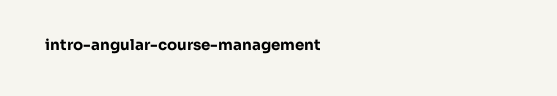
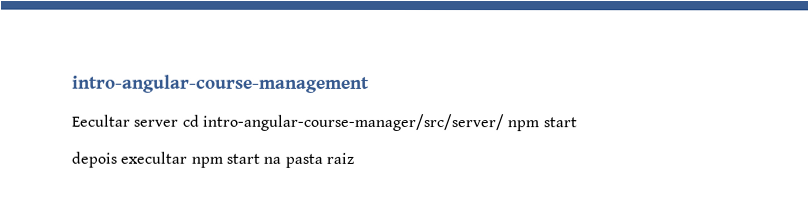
(321, 46) none -> [71,113,577,132] [71,151,354,168] // Eecultar server cd intro-angular-course-manager/src/server/ npm start // depois execultar npm start na pasta raiz

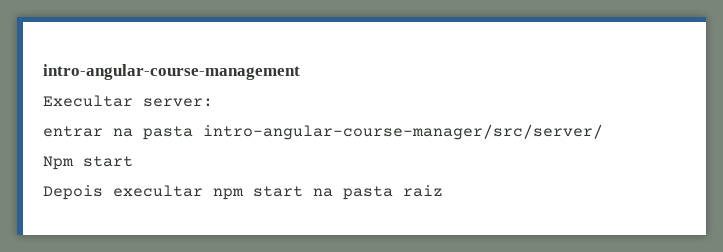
[71,114,199,127] Eecultar server cd -> [43,95,213,107] [43,126,193,140] Execultar server: // entrar na pasta
[507,120,540,132] npm -> [43,156,74,170] // Npm
[71,151,117,168] depois -> [43,185,103,200] Depois

